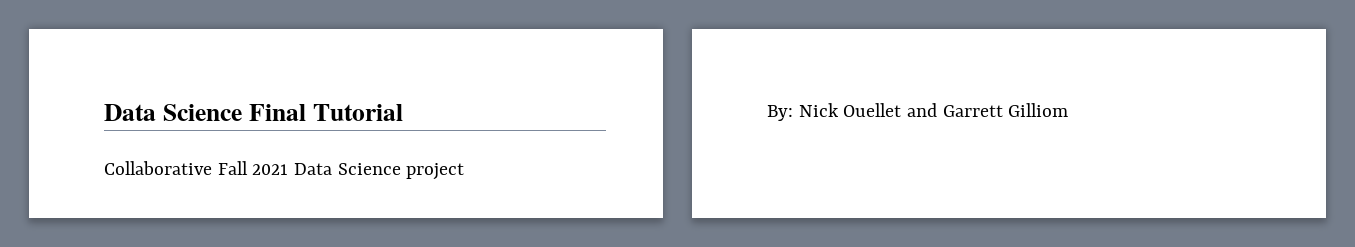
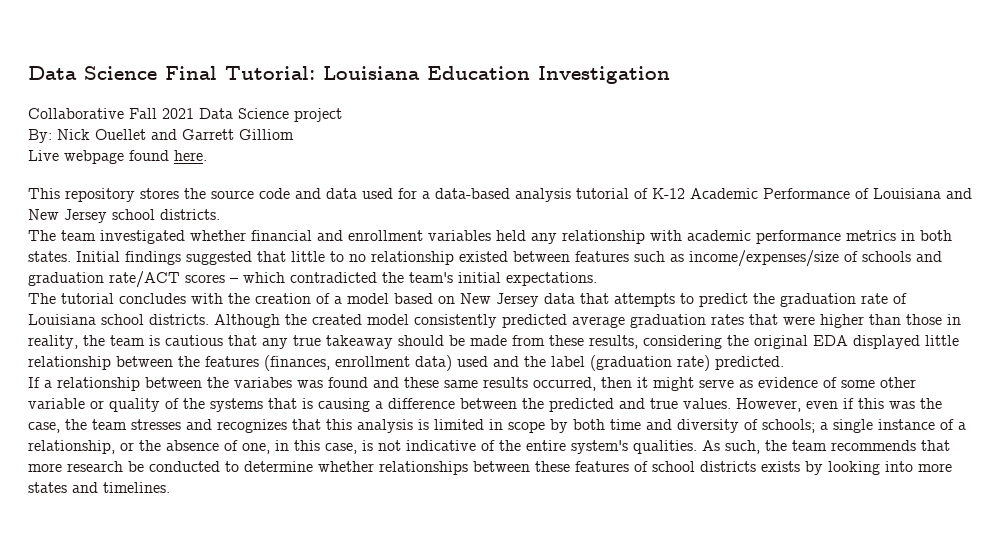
[312,104,403,121] Tutorial -> [225,66,670,84] Tutorial: Louisiana Education Investigation
(1069, 110) none -> [28,150,207,164] [28,188,972,202] [28,209,220,223] [28,230,952,244] [28,250,942,267] [28,271,597,288] [28,293,907,307] [28,314,961,328] [28,335,959,349] [28,355,784,371] [28,377,916,391] [28,398,942,412] [28,419,966,433] [28,440,950,454] [28,461,952,475] [28,482,170,493] // Live webpage found here. // This repository stores the source code and data used for a data-based analysis tutorial of K-12 Academic Performance of Louisiana and New Jersey school districts. // The team investigated whether financial and enrollment variables held any relationship with academic performance metrics in both states. Initial findings suggested that little to no relationship existed between features such as income/expenses/size of schools and graduation rate/ACT scores – which contradicted the team's initial expectations. // The tutorial concludes with the creation of a model based on New Jersey data that attempts to predict the graduation rate of Louisiana school districts. Although the created model consistently predicted average graduation rates that were higher than those in reality, the team is cautious that any true takeaway should be made from these results, considering the original EDA displayed little relationship between the features (finances, enrollment data) used and the label (graduation rate) predicted. // If a relationship between the variabes was found and these same results occurred, then it might serve as evidence of some other variable or quality of the systems that is causing a difference between the predicted and true values. However, even if this was the case, the team stresses and recognizes that this analysis is limited in scope by both time and diversity of schools; a single instance of a relationship, or the absence of one, in this case, is not indicative of the entire system's qualities. As such, the team recommends that more research be conducted to determine whether relationships between these features of school districts exists by looking into more states and timelines.

